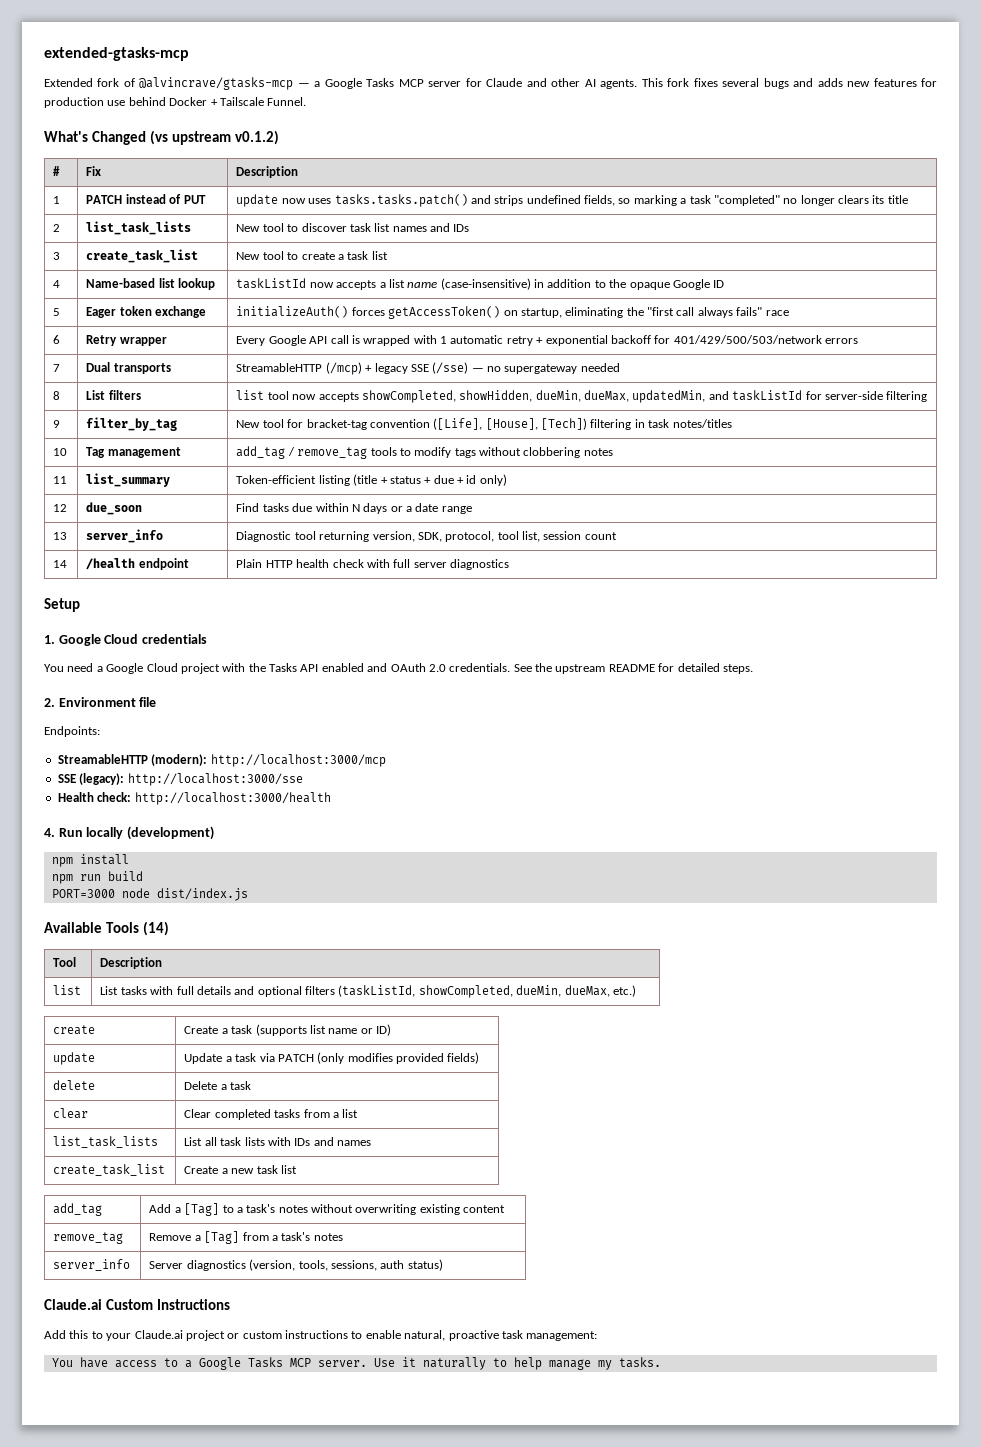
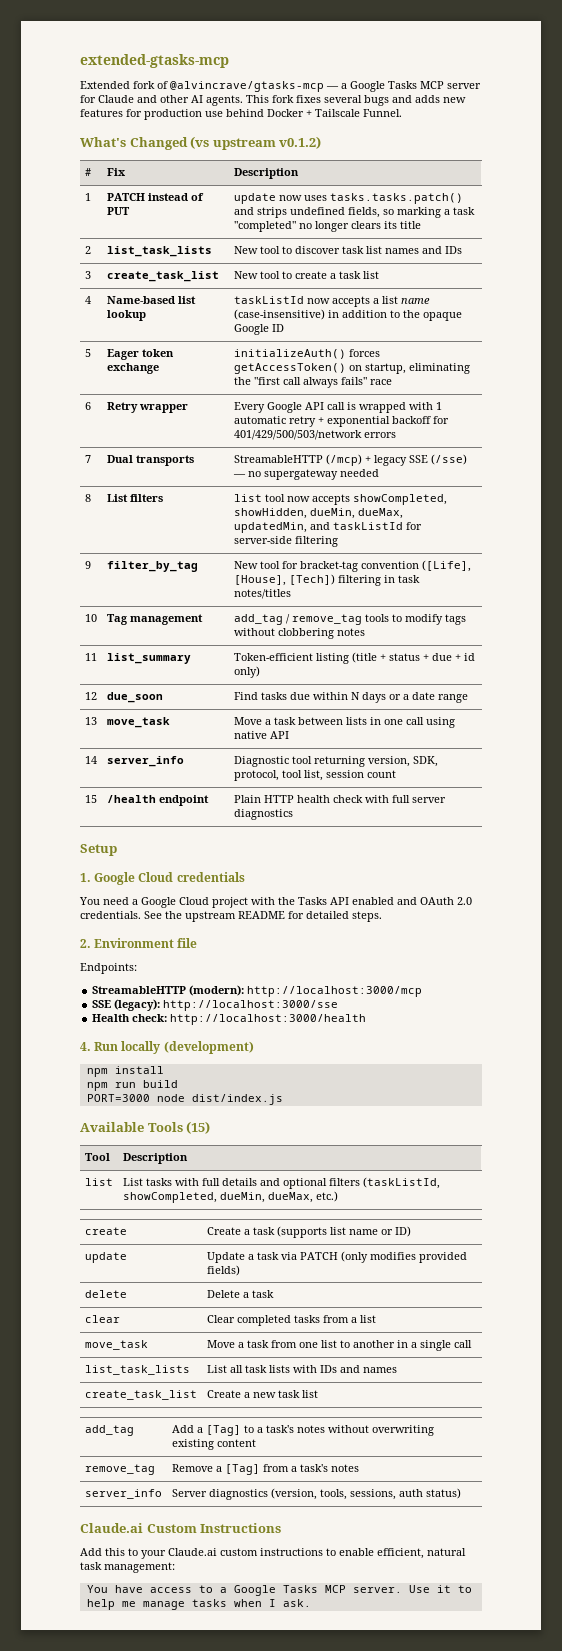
(68, 536) none -> [106,717,170,728] [233,717,455,728] [233,731,289,739] [84,756,97,764] | move_task | Move a task between lists in one call using native API // 14
[53,560,68,568] 14 -> [84,795,97,803] 15
[142,921,169,936] (14) -> [186,1121,211,1134] (15)
(359, 1113) none -> [84,1340,148,1350] [206,1340,472,1351] // move_task | Move a task from one list to another in a single call
[185,1330,240,1341] project or -> (217, 1552) none
[404,1330,499,1341] natural, proactive -> [377,1548,466,1559] efficient, natural
[422,1357,486,1370] naturally -> (451, 1589) none
[548,1357,661,1370] manage my tasks. -> [121,1599,311,1610] me manage tasks when I ask.

